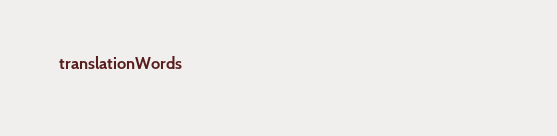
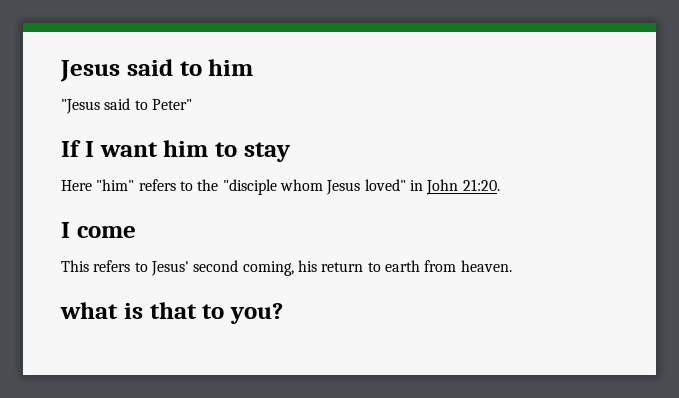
[59,56,182,69] translationWords -> [60,59,254,82] [61,98,192,114] [61,140,291,162] [61,179,500,195] [61,222,136,238] [61,260,512,276] [60,302,283,324] Jesus said to him // "Jesus said to Peter" // If I want him to stay // Here "him" refers to the "disciple whom Jesus loved" in John 21:20. // I come // This refers to Jesus' second coming, his return to earth from heaven. // what is that to you?

